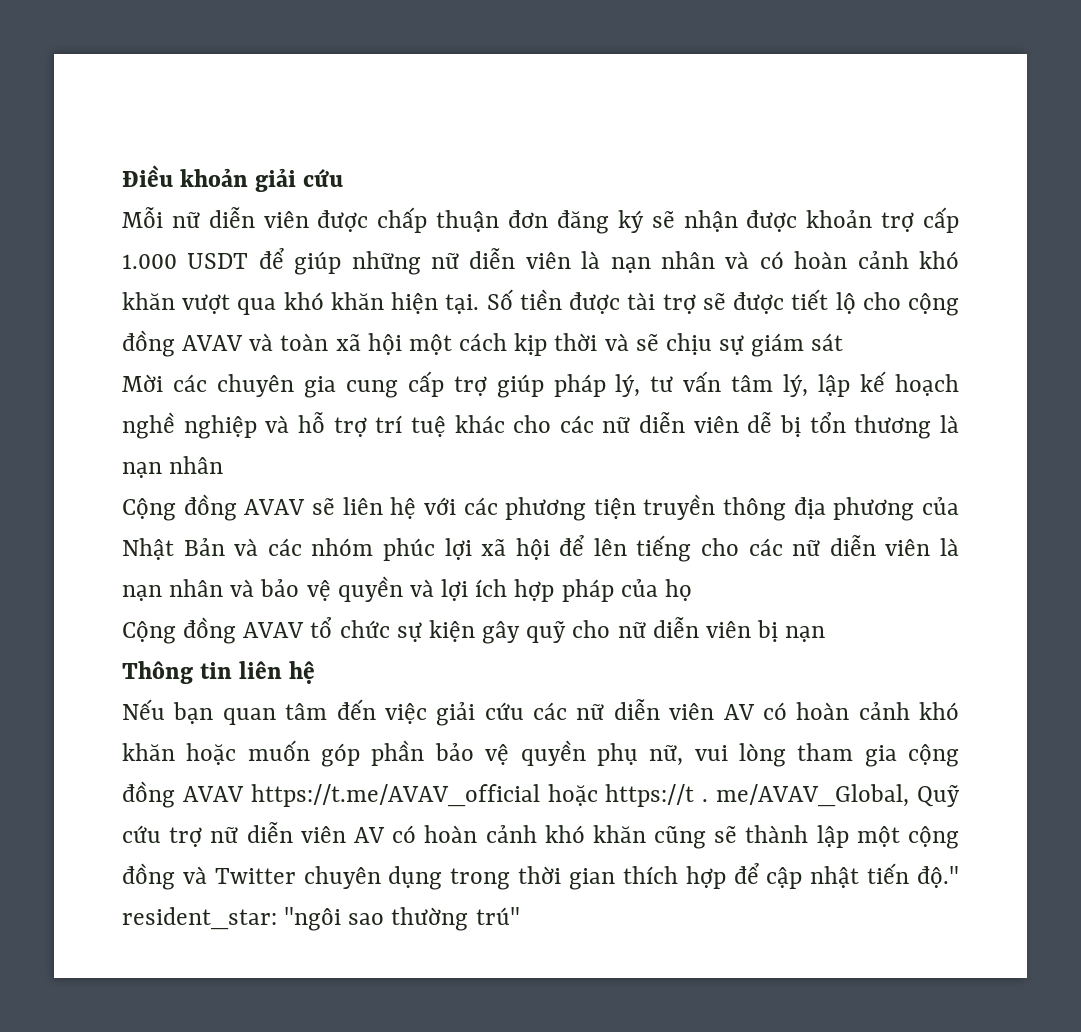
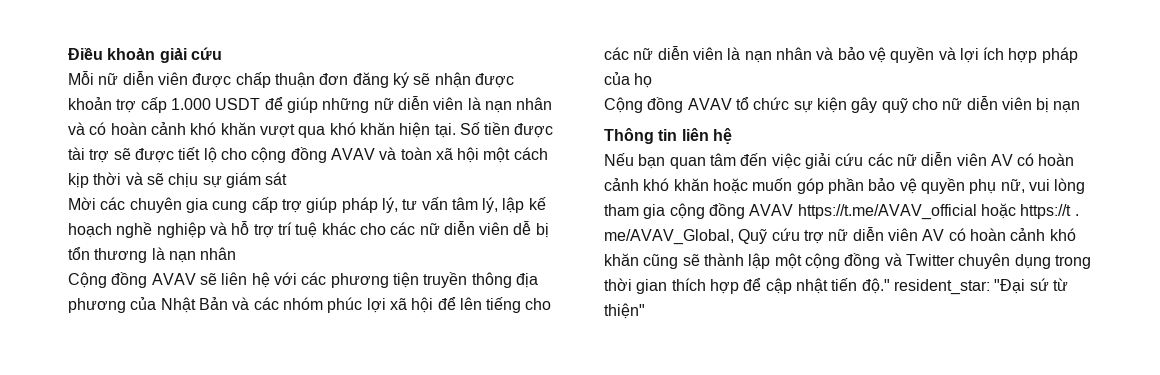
[284,907,520,931] "ngôi sao thường trú" -> [994,278,1068,294] [604,303,645,319] "Đại sứ từ thiện"

